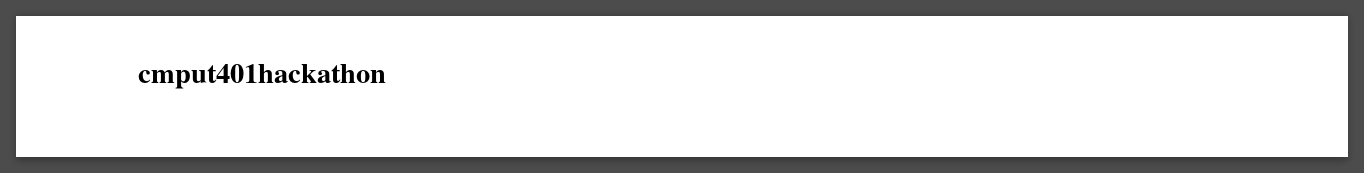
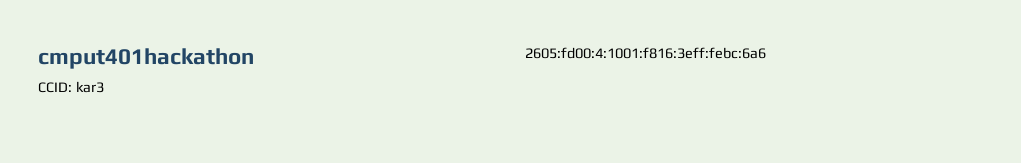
(386, 76) none -> [38,81,104,93] [525,47,766,59] // CCID: kar3 // 2605:fd00:4:1001:f816:3eff:febc:6a6

